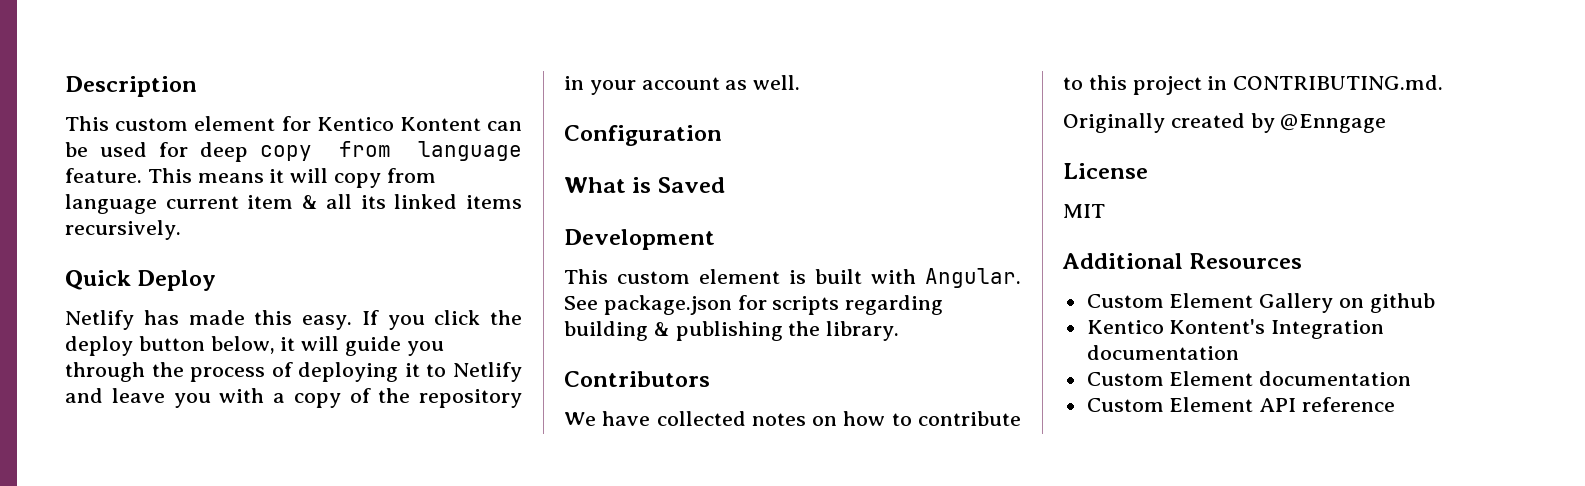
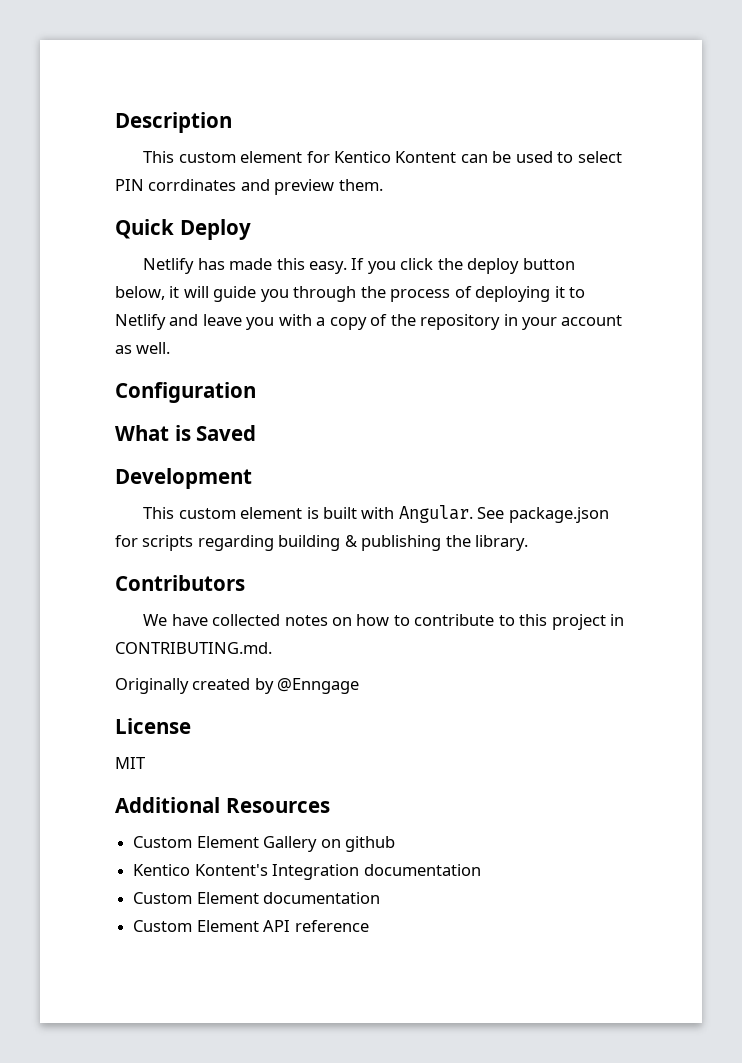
[159,141,522,162] [65,168,436,188] [65,194,522,214] [65,220,181,240] for deep copy from language feature. This means it will copy from language current item & all its linked items recursively. -> [557,151,622,163] [115,179,383,195] to select PIN corrdinates and preview them.

